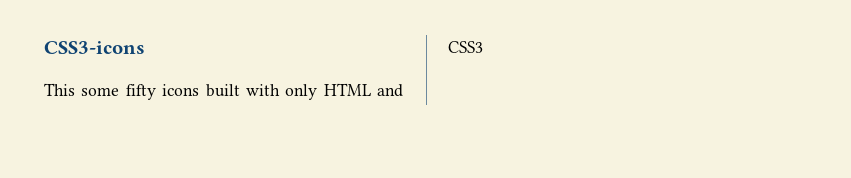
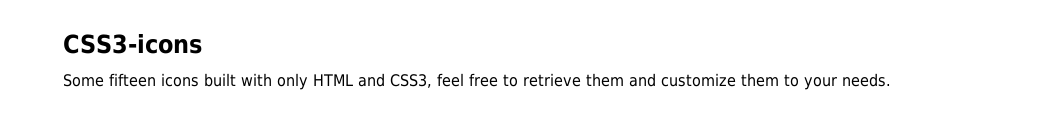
[44,83,156,100] This some fifty -> [63,73,156,87] Some fifteen
[448,41,483,53] CSS3 -> [390,73,891,90] CSS3, feel free to retrieve them and customize them to your needs.

